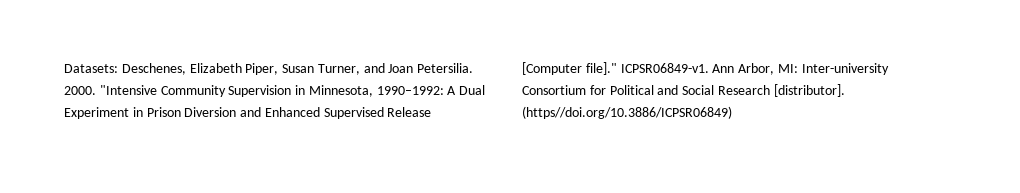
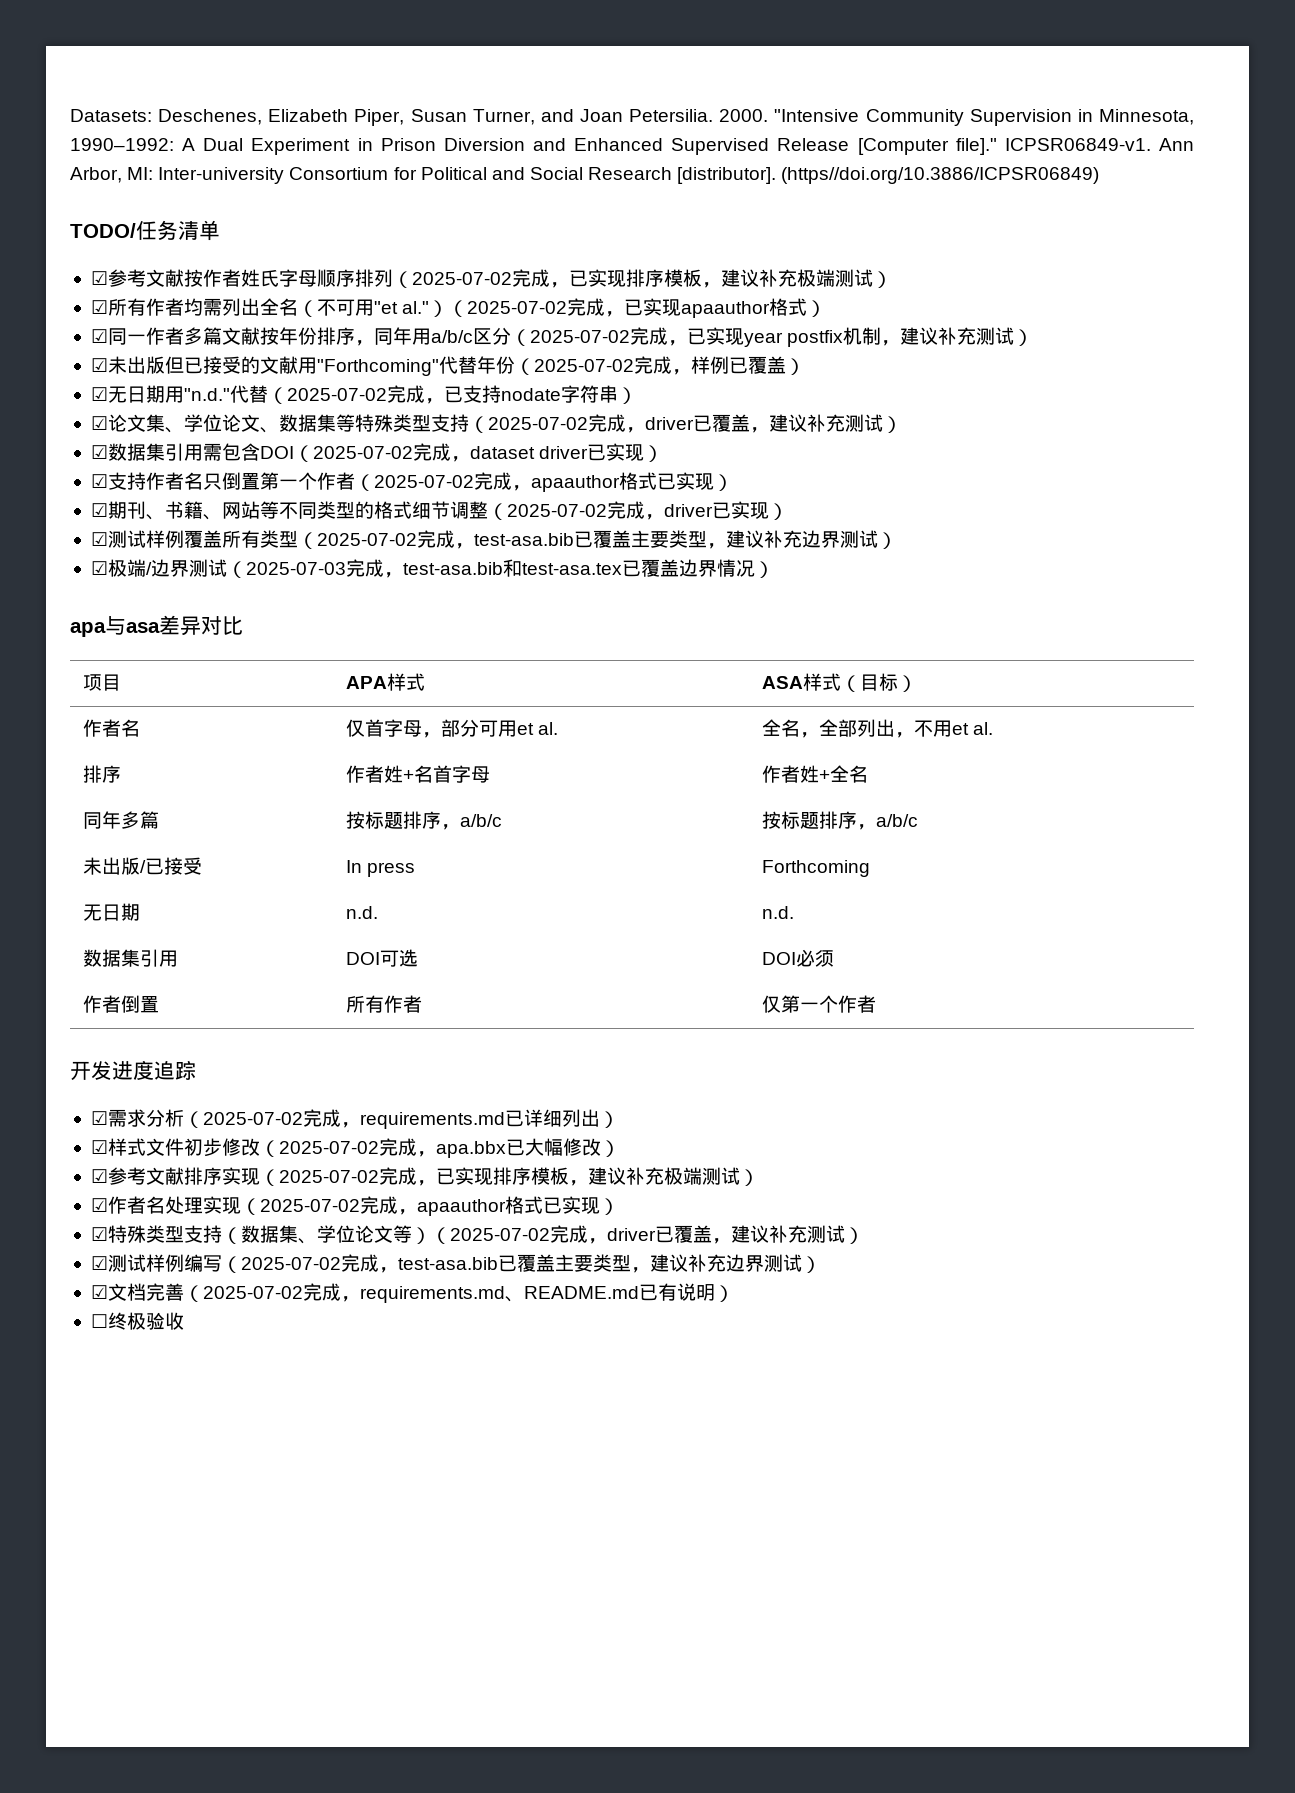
(732, 112) none -> [70,220,220,241] [90,269,892,288] [90,298,827,318] [90,327,1034,347] [90,356,805,376] [90,385,637,404] [90,414,902,433] [90,443,664,462] [90,472,733,492] [90,501,788,520] [90,530,897,549] [90,559,774,578] [70,615,243,637] [82,674,121,691] [345,673,425,691] [761,673,917,692] [82,719,140,737] [345,719,558,738] [761,719,993,738] [82,765,121,783] [345,765,490,783] [761,765,868,783] [82,811,159,829] [345,811,502,830] [761,811,918,830] [82,857,202,875] [345,860,415,877] [761,860,870,877] [82,903,140,921] [345,906,378,919] [761,906,794,919] [82,949,178,967] [345,949,418,967] [761,949,834,967] [82,995,159,1013] [345,995,422,1013] [761,995,876,1013] [70,1060,196,1081] [90,1109,619,1129] [90,1138,620,1158] [90,1167,759,1186] [90,1196,619,1216] [90,1225,864,1244] [90,1254,821,1273] [90,1283,734,1303] [90,1312,184,1330] // TODO/任务清单 // ☑参考文献按作者姓氏字母顺序排列（2025-07-02完成，已实现排序模板，建议补充极端测试） // ☑所有作者均需列出全名（不可用"et al."）（2025-07-02完成，已实现apaauthor格式） // ☑同一作者多篇文献按年份排序，同年用a/b/c区分（2025-07-02完成，已实现year postfix机制，建议补充测试） // ☑未出版但已接受的文献用"Forthcoming"代替年份（2025-07-02完成，样例已覆盖） // ☑无日期用"n.d."代替（2025-07-02完成，已支持nodate字符串） // ☑论文集、学位论文、数据集等特殊类型支持（2025-07-02完成，driver已覆盖，建议补充测试） // ☑数据集引用需包含DOI（2025-07-02完成，dataset driver已实现） // ☑支持作者名只倒置第一个作者（2025-07-02完成，apaauthor格式已实现） // ☑期刊、书籍、网站等不同类型的格式细节调整（2025-07-02完成，driver已实现） // ☑测试样例覆盖所有类型（2025-07-02完成，test-asa.bib已覆盖主要类型，建议补充边界测试） // ☑极端/边界测试（2025-07-03完成，test-asa.bib和test-asa.tex已覆盖边界情况） // apa与asa差异对比 // 项目 | APA样式 | ASA样式（目标） // 作者名 | 仅首字母，部分可用et al. | 全名，全部列出，不用et al. // 排序 | 作者姓+名首字母 | 作者姓+全名 // 同年多篇 | 按标题排序，a/b/c | 按标题排序，a/b/c // 未出版/已接受 | In press | Forthcoming // 无日期 | n.d. | n.d. // 数据集引用 | DOI可选 | DOI必须 // 作者倒置 | 所有作者 | 仅第一个作者 // 开发进度追踪 // ☑需求分析（2025-07-02完成，requirements.md已详细列出） // ☑样式文件初步修改（2025-07-02完成，apa.bbx已大幅修改） // ☑参考文献排序实现（2025-07-02完成，已实现排序模板，建议补充极端测试） // ☑作者名处理实现（2025-07-02完成，apaauthor格式已实现） // ☑特殊类型支持（数据集、学位论文等）（2025-07-02完成，driver已覆盖，建议补充测试） // ☑测试样例编写（2025-07-02完成，test-asa.bib已覆盖主要类型，建议补充边界测试） // ☑文档完善（2025-07-02完成，requirements.md、README.md已有说明） // ☐终极验收

